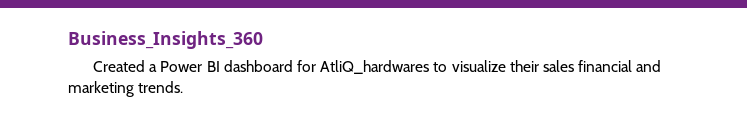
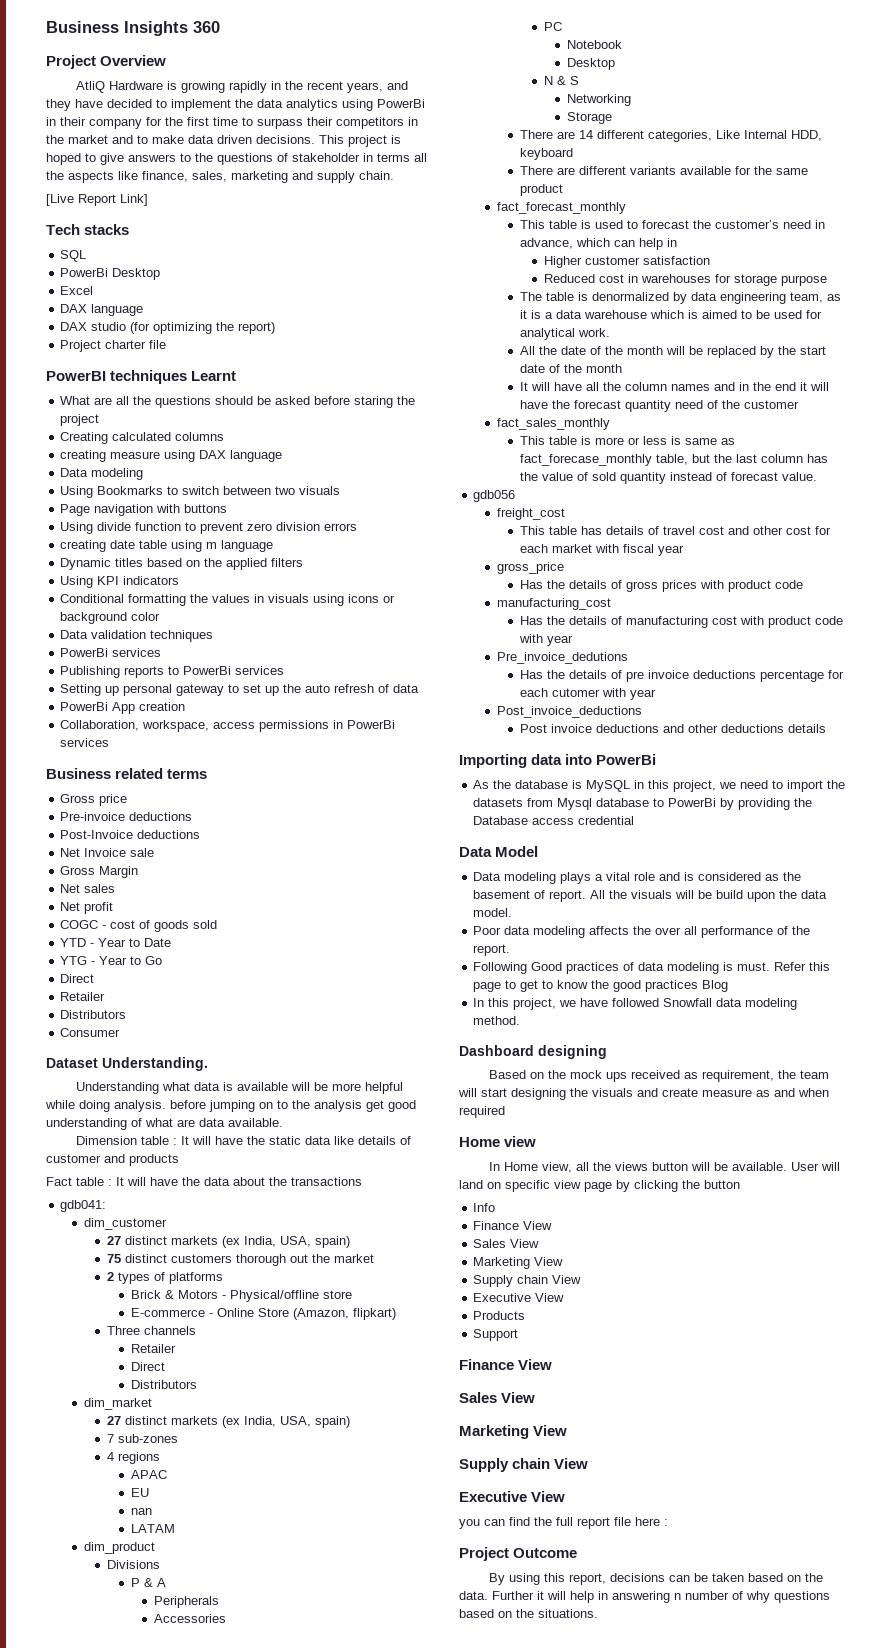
[68,31,263,49] [93,60,662,74] [68,81,184,97] Business_Insights_360 // Created a Power BI dashboard for AtliQ_hardwares to visualize their sales financial and marketing trends. -> [46,21,220,36] [46,55,167,69] [76,81,409,93] [46,99,425,111] [46,117,418,129] [46,135,401,147] [46,153,427,165] [46,171,394,183] [46,194,148,206] [46,224,130,235] [60,250,87,262] [60,268,161,280] [60,286,94,295] [60,304,144,316] [60,322,276,334] [60,340,167,352] [46,370,237,384] [60,396,416,408] [60,414,100,426] [60,432,225,444] [60,450,283,462] [60,468,144,480] [60,486,341,498] [60,504,228,516] [60,522,358,534] [60,540,274,552] [60,558,304,570] [60,576,180,588] [60,594,396,606] [60,612,161,624] [60,630,214,642] [60,648,162,657] [60,666,285,678] [60,684,420,696] [60,702,186,714] [60,720,396,732] [60,738,110,747] [46,768,208,779] [60,794,128,806] [60,812,193,821] [60,830,201,839] [60,848,155,857] [60,866,139,878] [60,884,116,893] [60,902,114,914] [60,920,218,932] [60,938,172,947] [60,956,163,965] [60,974,95,983] [60,992,106,1001] [60,1010,127,1019] [60,1028,121,1037] [46,1057,208,1071] [76,1082,404,1094] [45,1100,416,1112] [46,1118,283,1130] [76,1136,412,1145] [46,1154,179,1166] [46,1177,362,1186] [60,1200,107,1212] [83,1218,167,1230] [107,1236,351,1248] [107,1254,375,1266] [107,1272,224,1284] [130,1290,352,1302] [130,1308,396,1320] [107,1326,197,1335] [130,1344,176,1353] [130,1362,165,1371] [130,1380,197,1389] [83,1398,152,1410] [107,1416,351,1428] [107,1434,179,1443] [107,1452,161,1464] [130,1470,167,1479] [130,1488,149,1497] [130,1508,152,1515] [130,1524,175,1533] [83,1542,155,1554] [107,1560,161,1569] [130,1578,166,1587] [153,1596,219,1608] [153,1614,226,1623] [543,22,562,31] [566,40,622,49] [566,58,615,70] [543,76,579,85] [566,94,631,106] [566,112,612,124] [520,130,823,142] [520,148,574,160] [520,166,809,175] [520,184,564,196] [496,202,626,214] [520,220,826,229] [520,238,678,250] [543,256,710,268] [543,274,827,286] [520,292,842,304] [520,310,823,319] [520,328,611,340] [520,346,827,358] [520,364,623,373] [520,382,830,391] [520,400,800,412] [496,418,610,430] [520,436,736,445] [520,454,829,466] [520,472,818,484] [473,490,516,502] [496,508,565,520] [520,526,832,535] [520,544,685,556] [496,562,564,574] [520,580,804,592] [496,598,611,610] [520,616,844,628] [519,634,574,646] [496,652,628,664] [520,670,845,682] [520,688,657,700] [496,706,642,718] [520,724,827,733] [459,754,657,768] [473,780,846,792] [473,798,813,810] [473,816,635,825] [459,846,539,857] [473,872,802,884] [473,890,828,902] [473,908,513,917] [473,926,811,938] [473,944,511,956] [473,962,831,974] [473,980,729,992] [473,998,798,1010] [473,1016,521,1025] [459,1045,607,1059] [489,1070,830,1082] [458,1088,829,1100] [459,1106,505,1118] [459,1136,537,1147] [489,1162,841,1173] [459,1180,740,1192] [473,1203,496,1212] [473,1221,553,1230] [473,1239,540,1248] [473,1257,564,1269] [473,1275,582,1287] [473,1293,565,1302] [473,1311,526,1320] [473,1329,519,1341] [459,1359,553,1370] [459,1392,536,1403] [459,1425,568,1439] [459,1458,589,1472] [459,1491,566,1502] [459,1517,668,1529] [459,1547,578,1561] [489,1573,824,1585] [459,1591,830,1603] [459,1609,598,1618] Business Insights 360 // Project Overview // AtliQ Hardware is growing rapidly in the recent years, and they have decided to implement the data analytics using PowerBi in their company for the first time to surpass their competitors in the market and to make data driven decisions. This project is hoped to give answers to the questions of stakeholder in terms all the aspects like finance, sales, marketing and supply chain. // [Live Report Link] // Tech stacks // SQL // PowerBi Desktop // Excel // DAX language // DAX studio (for optimizing the report) // Project charter file // PowerBI techniques Learnt // What are all the questions should be asked before staring the project // Creating calculated columns // creating measure using DAX language // Data modeling // Using Bookmarks to switch between two visuals // Page navigation with buttons // Using divide function to prevent zero division errors // creating date table using m language // Dynamic titles based on the applied filters // Using KPI indicators // Conditional formatting the values in visuals using icons or background color // Data validation techniques // PowerBi services // Publishing reports to PowerBi services // Setting up personal gateway to set up the auto refresh of data // PowerBi App creation // Collaboration, workspace, access permissions in PowerBi services // Business related terms // Gross price // Pre-invoice deductions // Post-Invoice deductions // Net Invoice sale // Gross Margin // Net sales // Net profit // COGC - cost of goods sold // YTD - Year to Date // YTG - Year to Go // Direct // Retailer // Distributors // Consumer // Dataset Understanding. // Understanding what data is available will be more helpful while doing analysis. before jumping on to the analysis get good understanding of what are data available. // Dimension table : It will have the static data like details of customer and products // Fact table : It will have the data about the transactions // gdb041: // dim_customer // 27 distinct markets (ex India, USA, spain) // 75 distinct customers thorough out the market // 2 types of platforms // Brick & Motors - Physical/offline store // E-commerce - Online Store (Amazon, flipkart) // Three channels // Retailer // Direct // Distributors // dim_market // 27 distinct markets (ex India, USA, spain) // 7 sub-zones // 4 regions // APAC // EU // nan // LATAM // dim_product // Divisions // P & A // Peripherals // Accessories // PC // Notebook // Desktop // N & S // Networking // Storage // There are 14 different categories, Like Internal HDD, keyboard // There are different variants available for the same product // fact_forecast_monthly // This table is used to forecast the customer’s need in advance, which can help in // Higher customer satisfaction // Reduced cost in warehouses for storage purpose // The table is denormalized by data engineering team, as it is a data warehouse which is aimed to be used for analytical work. // All the date of the month will be replaced by the start date of the month // It will have all the column names and in the end it will have the forecast quantity need of the customer // fact_sales_monthly // This table is more or less is same as fact_forecase_monthly table, but the last column has the value of sold quantity instead of forecast value. // gdb056 // freight_cost // This table has details of travel cost and other cost for each market with fiscal year // gross_price // Has the details of gross prices with product code // manufacturing_cost // Has the details of manufacturing cost with product code with year // Pre_invoice_dedutions // Has the details of pre invoice deductions percentage for each cutomer with year // Post_invoice_deductions // Post invoice deductions and other deductions details // Importing data into PowerBi // As the database is MySQL in this project, we need to import the datasets from Mysql database to PowerBi by providing the Database access credential // Data Model // Data modeling plays a vital role and is considered as the basement of report. All the visuals will be build upon the data model. // Poor data modeling affects the over all performance of the report. // Following Good practices of data modeling is must. Refer this page to get to know the good practices Blog // In this project, we have followed Snowfall data modeling method. // Dashboard designing // Based on the mock ups received as requirement, the team will start designing the visuals and create measure as and when required // Home view // In Home view, all the views button will be available. User will land on specific view page by clicking the button // Info // Finance View // Sales View // Marketing View // Supply chain View // Executive View // Products // Support // Finance View // Sales View // Marketing View // Supply chain View // Executive View // you can find the full report file here : // Project Outcome // By using this report, decisions can be taken based on the data. Further it will help in answering n number of why questions based on the situations.

